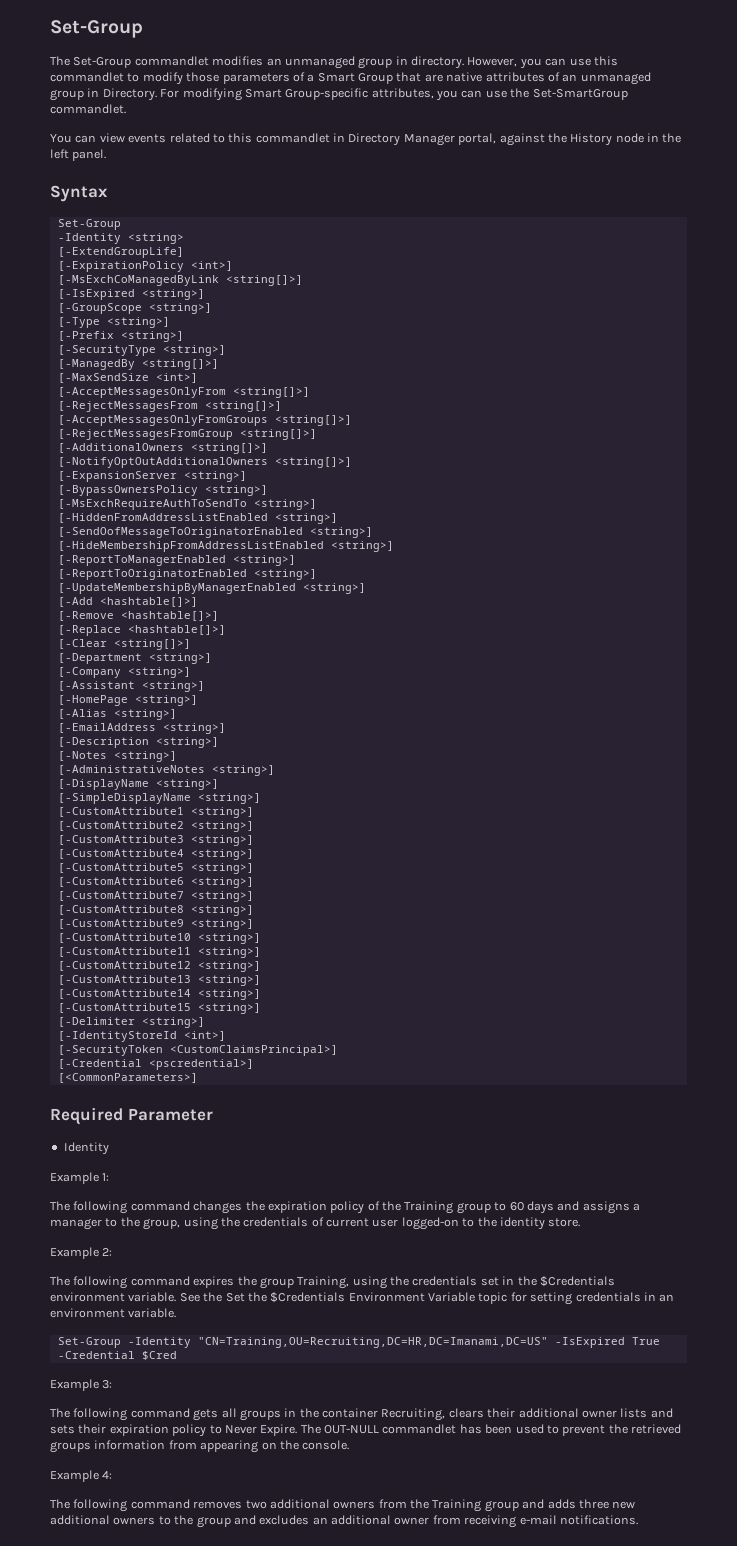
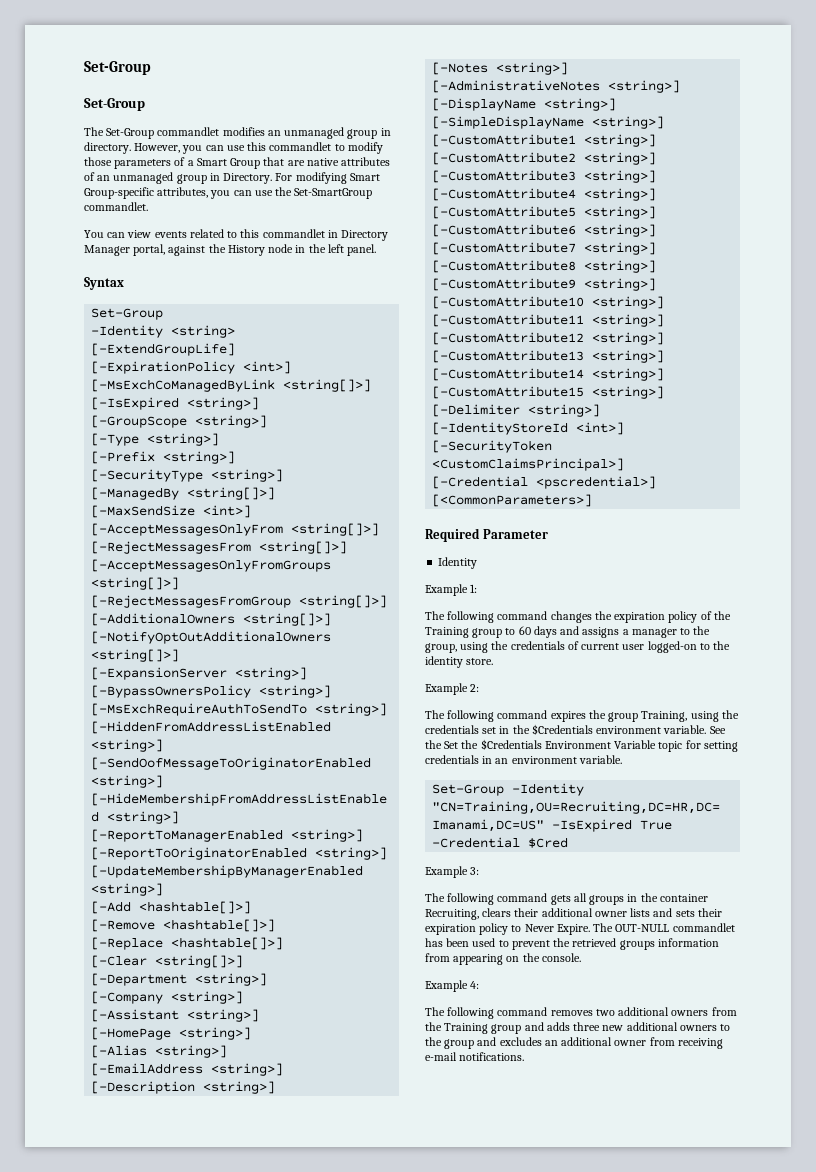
[50,20,143,38] Set-Group -> [84,61,151,75] [84,98,145,111] Set-Group // Set-Group

